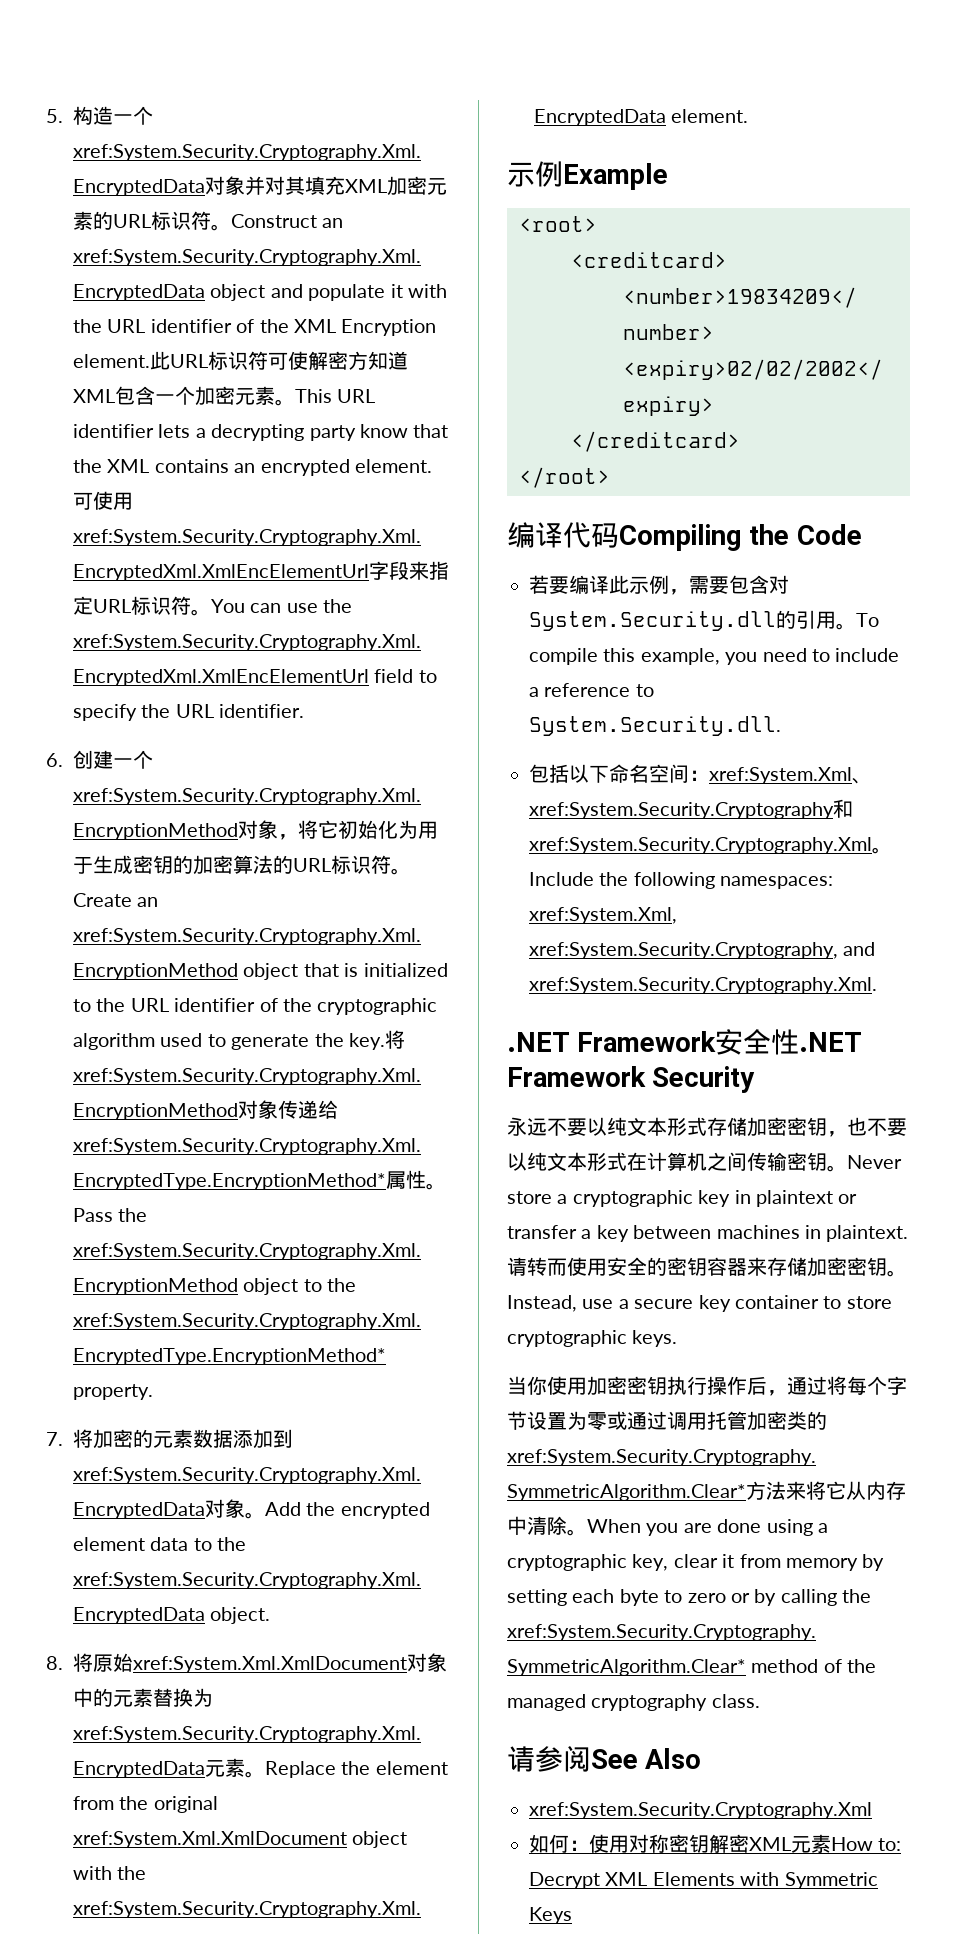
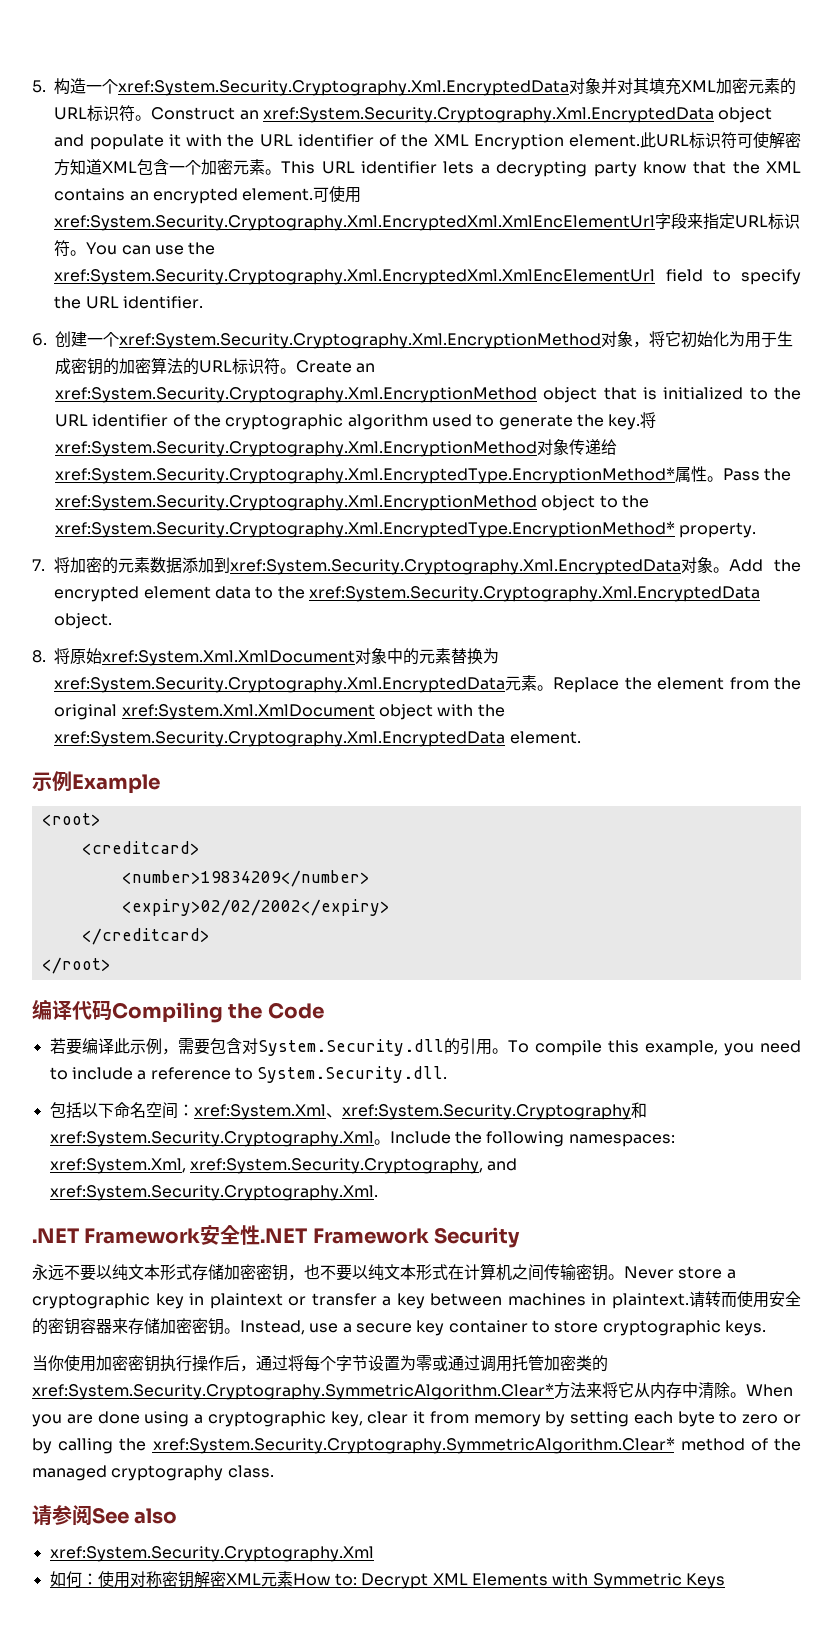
[645,1748,702,1769] Also -> [134,1508,178,1524] also

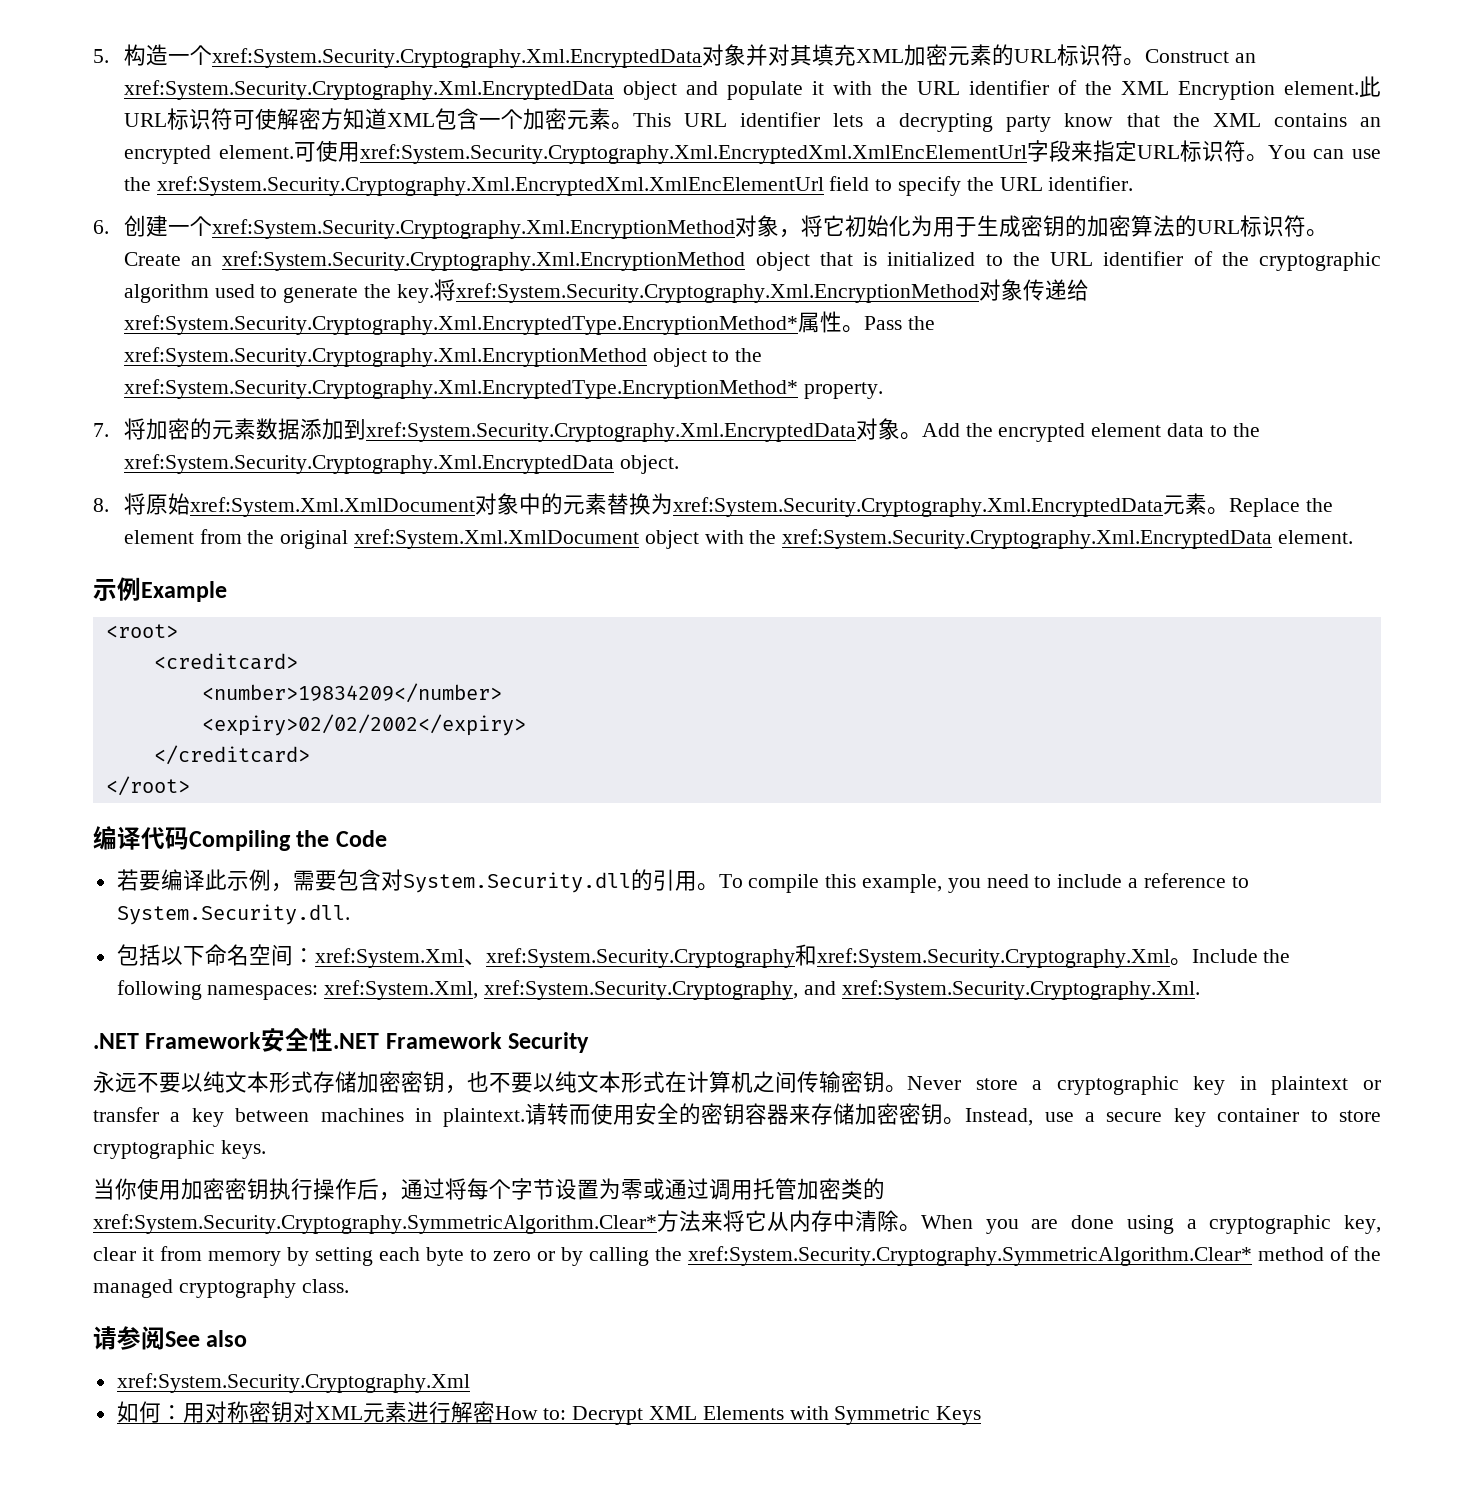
[97,1571,114,1587] 使 -> (183, 1412) none
[193,1571,226,1588] 解密 -> [292,1401,315,1423] 对
(293, 1579) none -> [406,1401,495,1423] 进行解密

